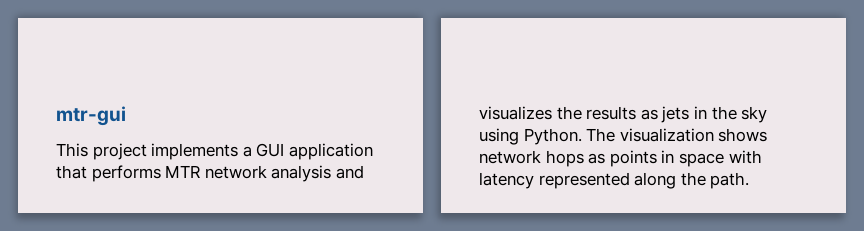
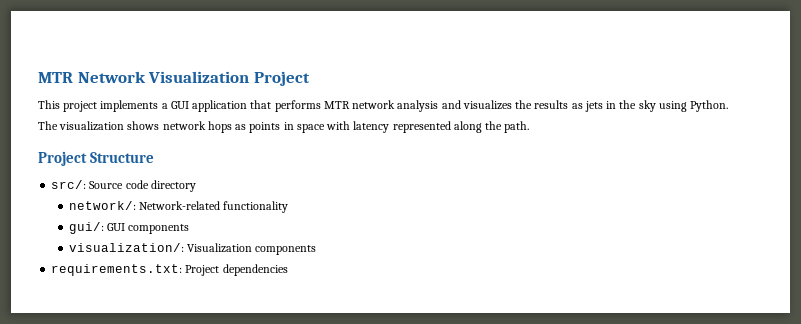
[56,106,126,126] mtr-gui -> [38,71,310,86] MTR Network Visualization Project
(750, 180) none -> [38,151,155,166] [51,180,196,192] [68,201,289,213] [68,222,190,234] [68,243,317,255] [51,264,288,276] // Project Structure // src/: Source code directory // network/: Network-related functionality // gui/: GUI components // visualization/: Visualization components // requirements.txt: Project dependencies

